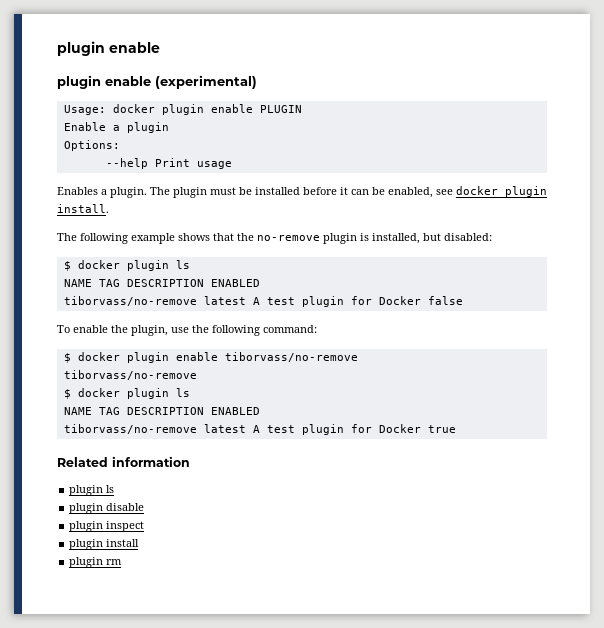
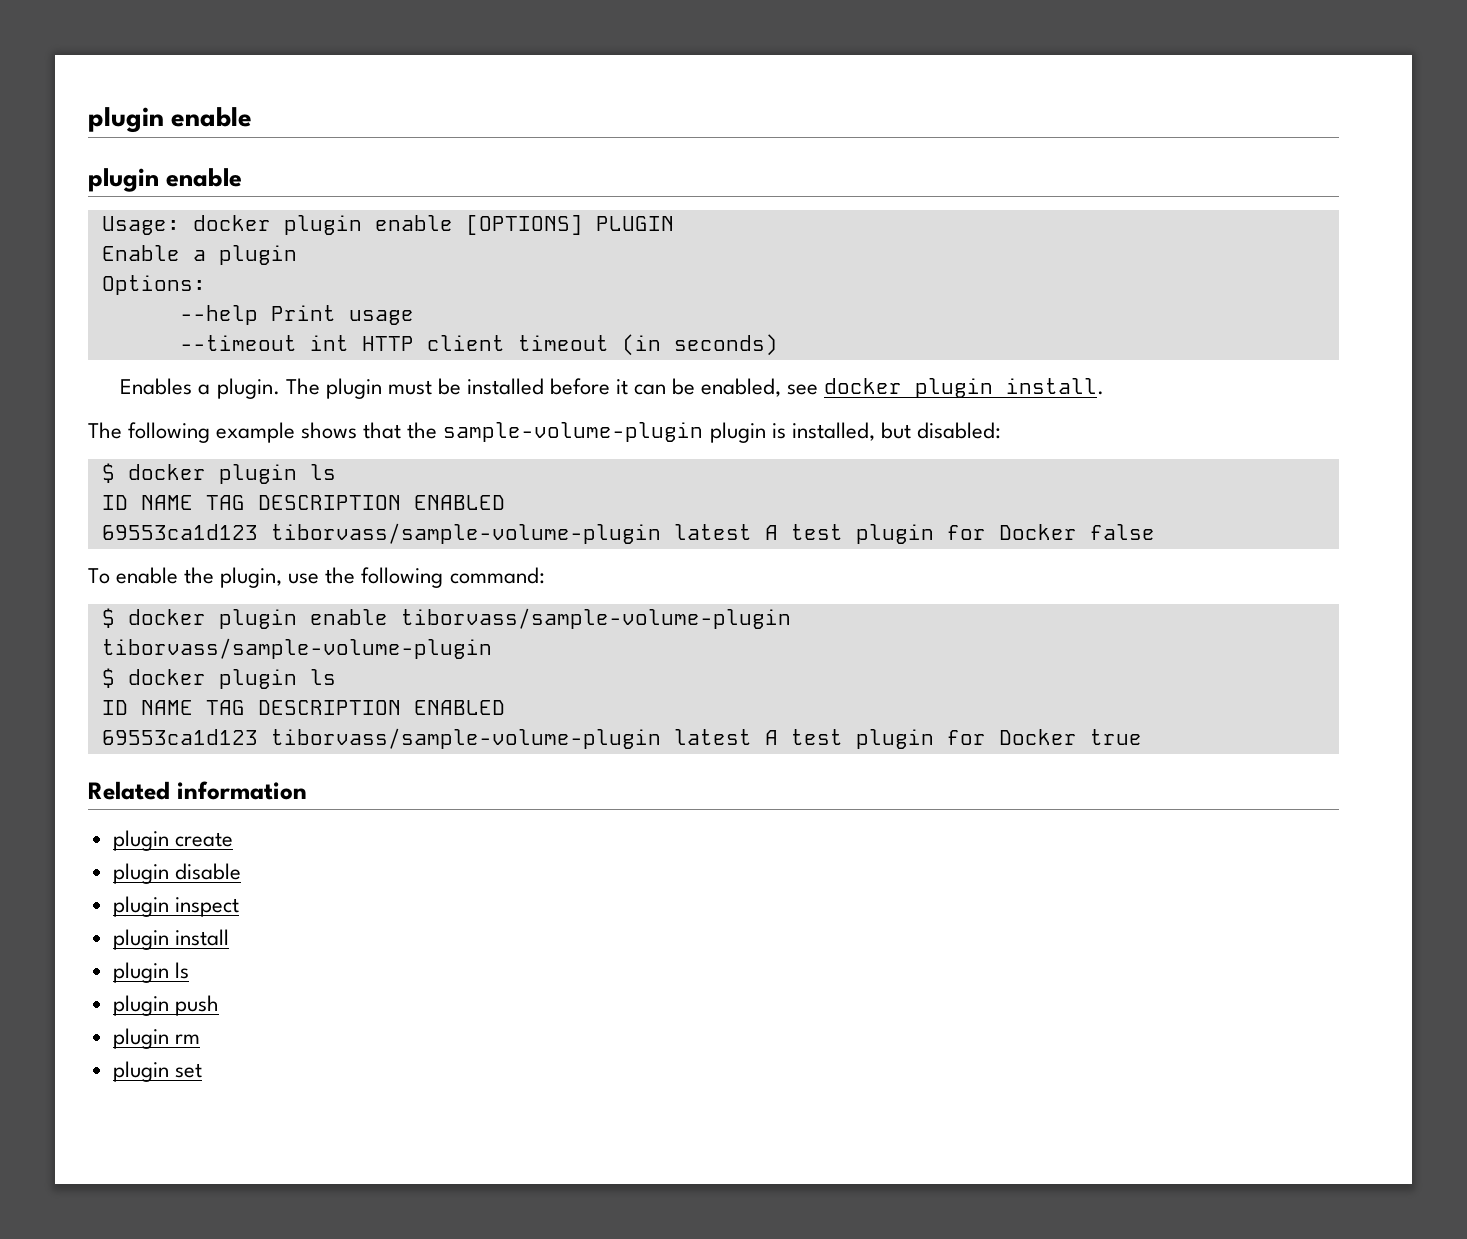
[155,75,257,89] (experimental) -> (243, 177) none
(253, 108) none -> [465,215,583,235] [OPTIONS]
(232, 165) none -> [179,334,778,356] // --timeout int HTTP client timeout (in seconds)
[257,235,320,241] no-remove -> [443,422,704,442] sample-volume-plugin
[63,279,260,287] [63,296,197,306] NAME TAG DESCRIPTION ENABLED // tiborvass/no-remove -> [101,495,505,510] [101,523,661,544] ID NAME TAG DESCRIPTION ENABLED // 69553ca1d123 tiborvass/sample-volume-plugin
[224,352,358,362] [63,370,197,380] [63,388,190,399] [63,407,260,415] [63,424,197,434] tiborvass/no-remove // tiborvass/no-remove // $ docker plugin ls // NAME TAG DESCRIPTION ENABLED // tiborvass/no-remove -> [400,608,791,629] [101,638,492,659] [101,668,336,689] [101,700,505,715] [101,728,661,749] tiborvass/sample-volume-plugin // tiborvass/sample-volume-plugin // $ docker plugin ls // ID NAME TAG DESCRIPTION ENABLED // 69553ca1d123 tiborvass/sample-volume-plugin
[106,485,115,493] ls -> [174,832,233,847] create
(140, 543) none -> [112,962,189,983] [112,995,219,1016] // plugin ls // plugin push
(123, 562) none -> [112,1061,202,1082] // plugin set

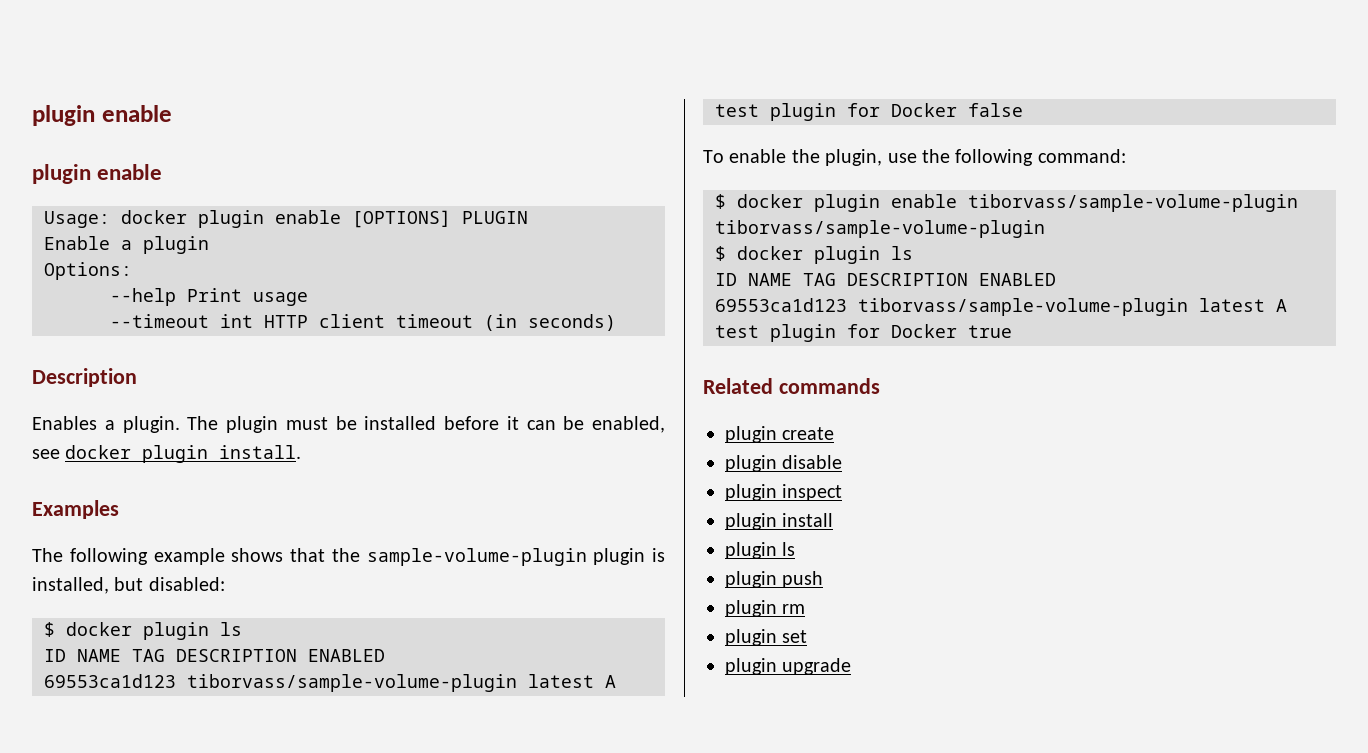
(778, 345) none -> [32,368,137,387] // Description
(1105, 386) none -> [32,500,119,519] // Examples
[177,781,307,800] information -> [778,378,880,394] commands
(202, 1070) none -> [725,658,852,675] // plugin upgrade

